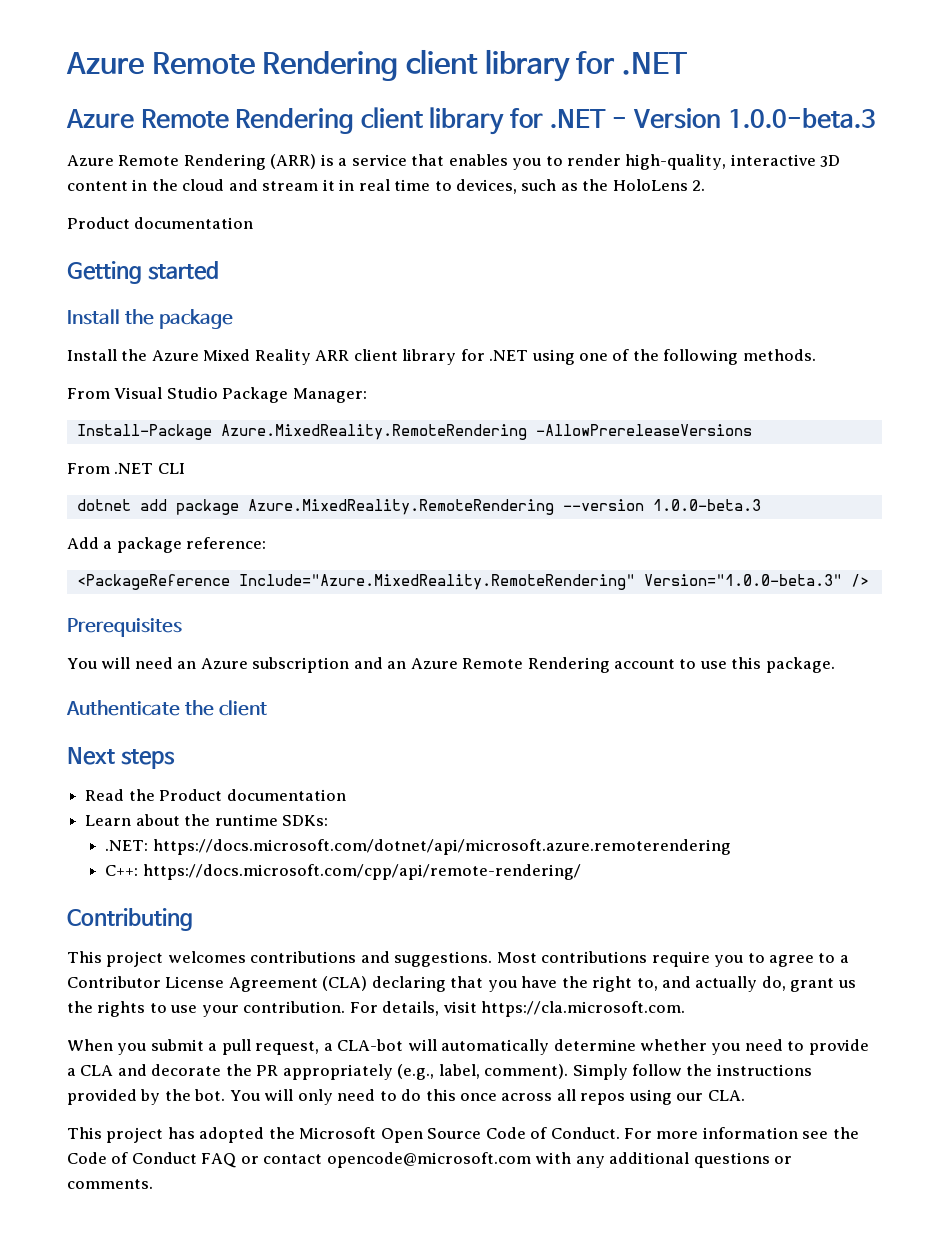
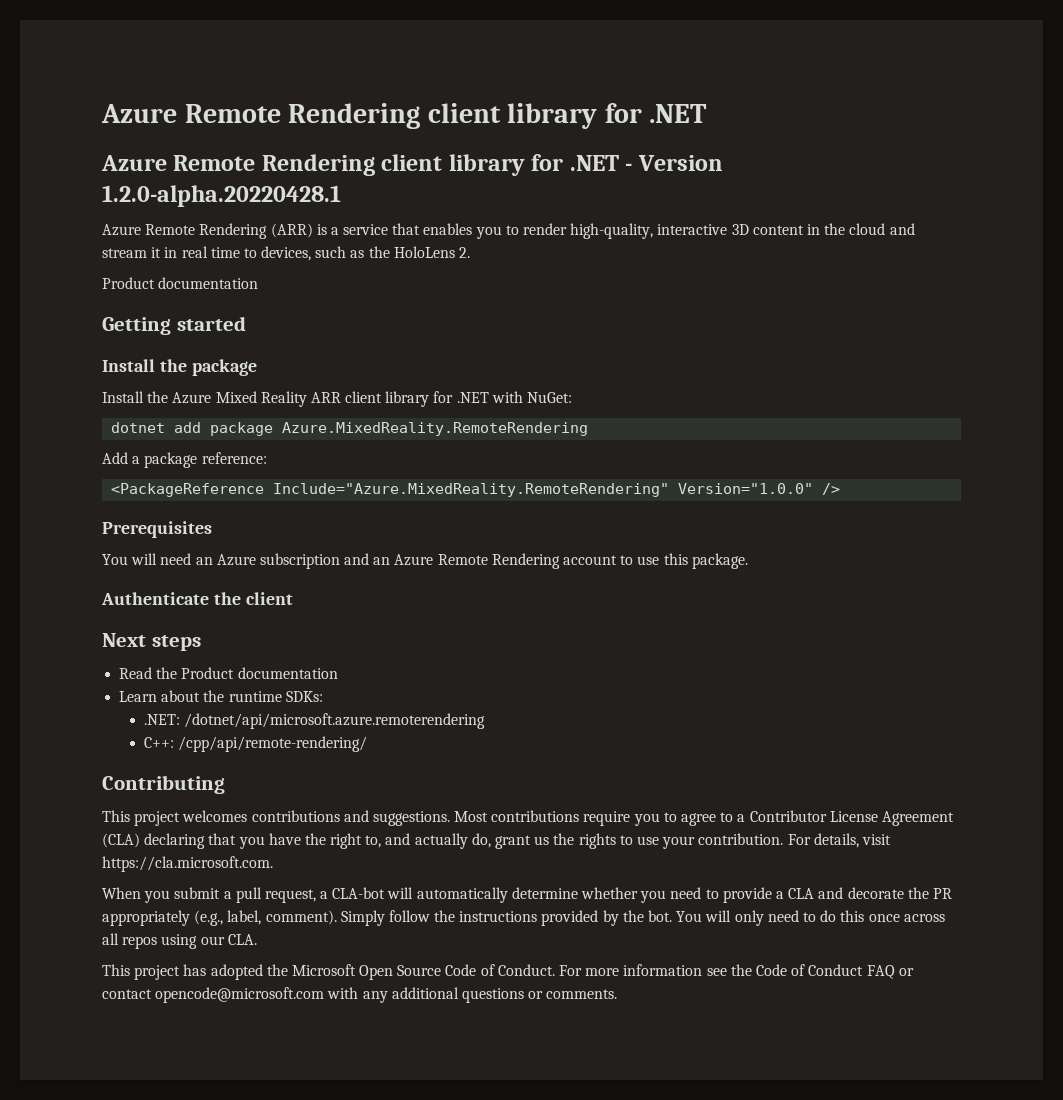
[727,108,876,129] 1.0.0-beta.3 -> [102,185,341,207] 1.2.0-alpha.20220428.1
[531,349,816,365] [67,387,367,403] [76,424,752,440] [67,463,185,474] using one of the following methods. // From Visual Studio Package Manager: // Install-Package Azure.MixedReality.RemoteRendering -AllowPrereleaseVersions // From .NET CLI -> [491,391,573,403] with NuGet:
[562,499,761,511] --version 1.0.0-beta.3 -> (589, 429) none
[643,574,842,586] Version="1.0.0-beta.3" -> [678,483,814,494] Version="1.0.0"
[152,839,731,855] https://docs.microsoft.com/dotnet/api/microsoft.azure.remoterendering -> [184,713,486,729] /dotnet/api/microsoft.azure.remoterendering
[142,864,581,880] https://docs.microsoft.com/cpp/api/remote-rendering/ -> [178,736,368,752] /cpp/api/remote-rendering/

